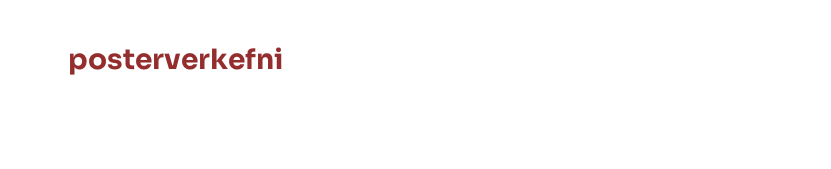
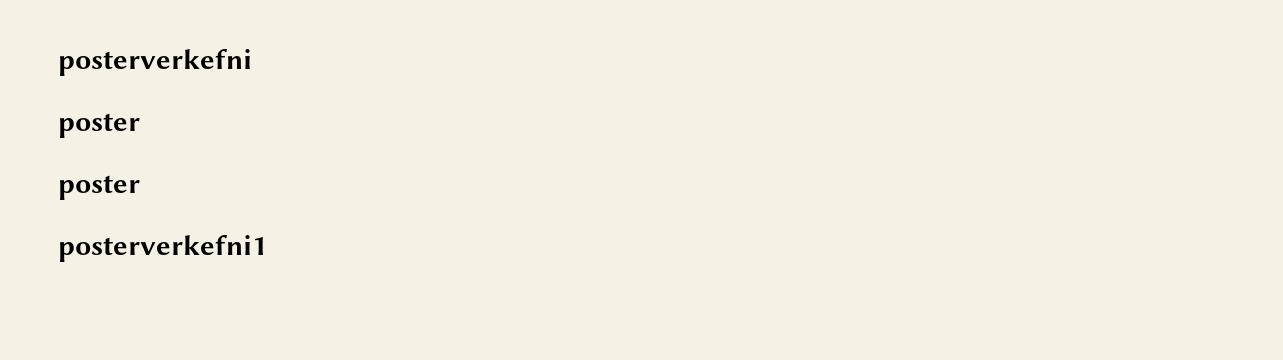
(283, 61) none -> [58,113,140,138] [58,175,140,200] [58,235,267,262] // poster // poster // posterverkefni1

